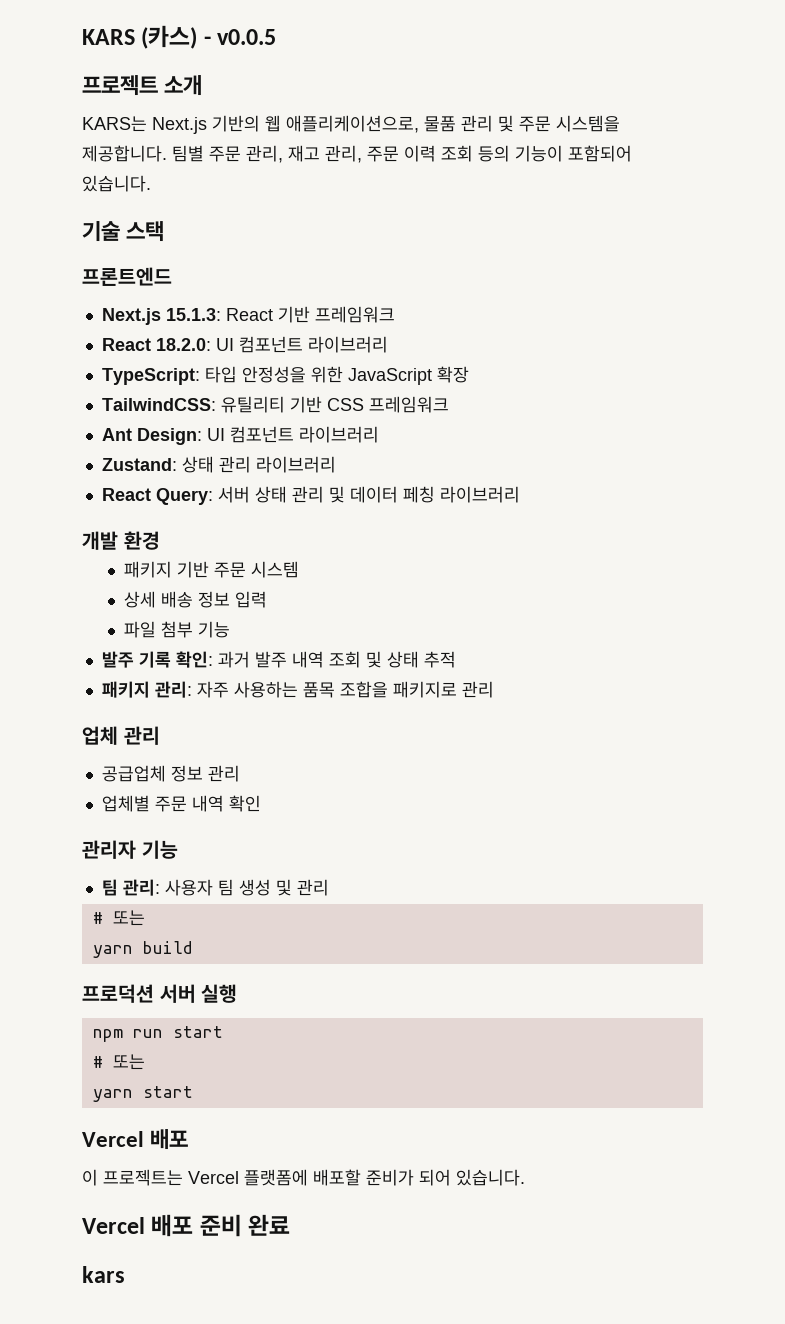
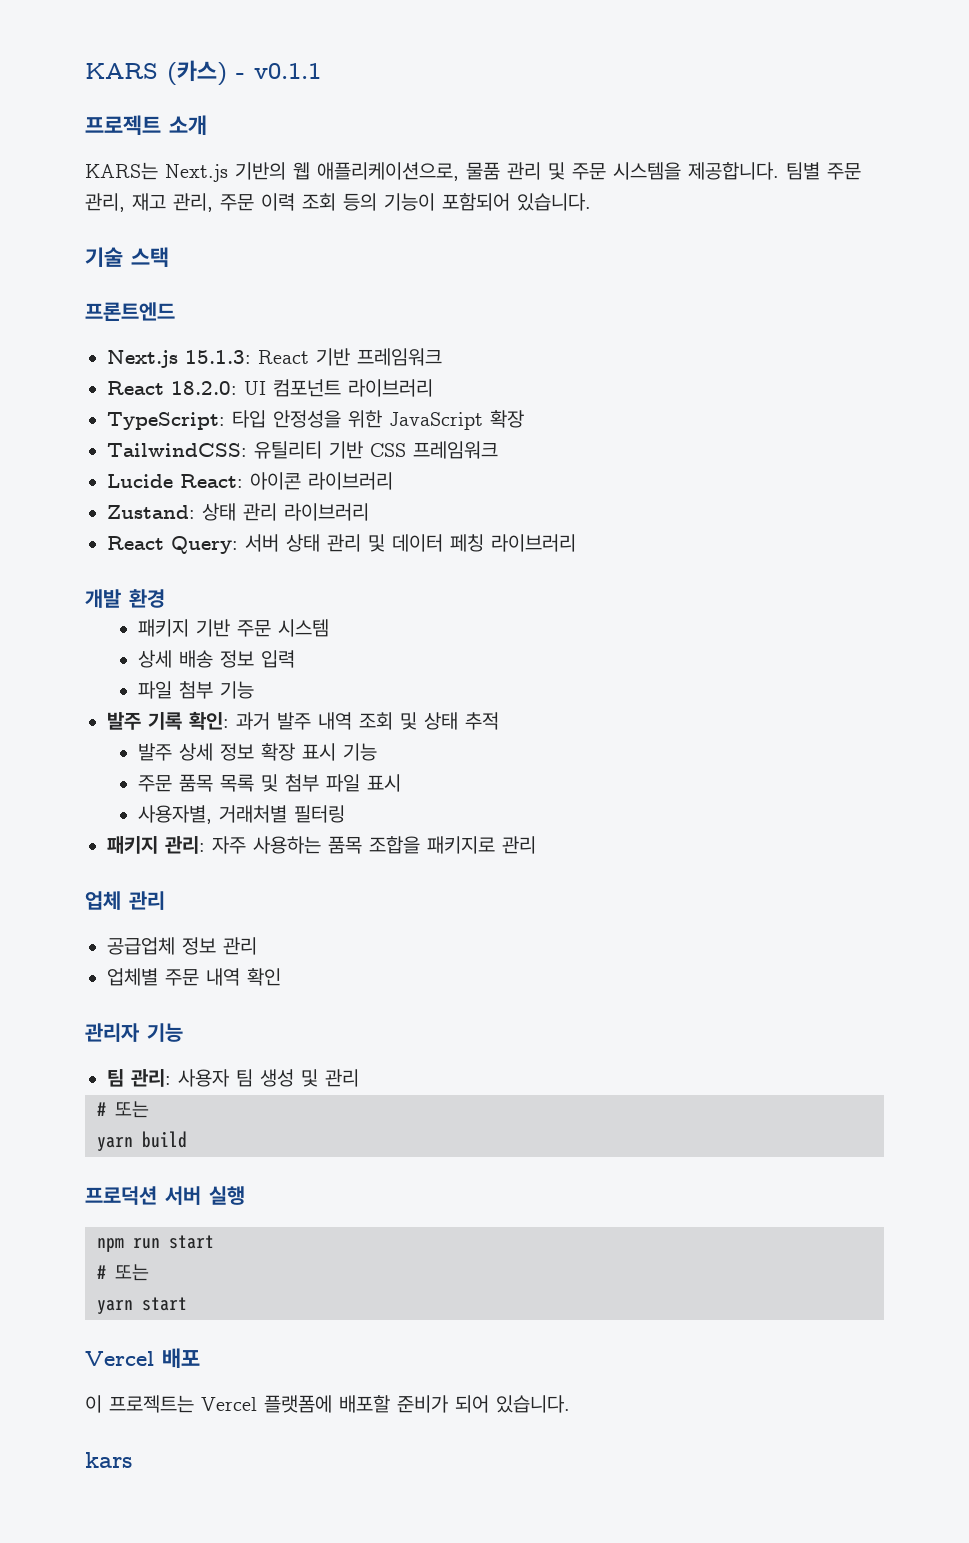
[217,29,277,45] v0.0.5 -> [254,63,321,79] v0.1.1
[101,426,294,445] Ant Design: UI 컴포넌트 -> [107,472,301,490] Lucide React: 아이콘
(456, 659) none -> [138,743,378,761] [138,774,402,792] [138,805,346,824] // 발주 상세 정보 확장 표시 기능 // 주문 품목 목록 및 첨부 파일 표시 // 사용자별, 거래처별 필터링
[82,1214,291,1237] // Vercel 배포 준비 완료 -> (570, 1404) none

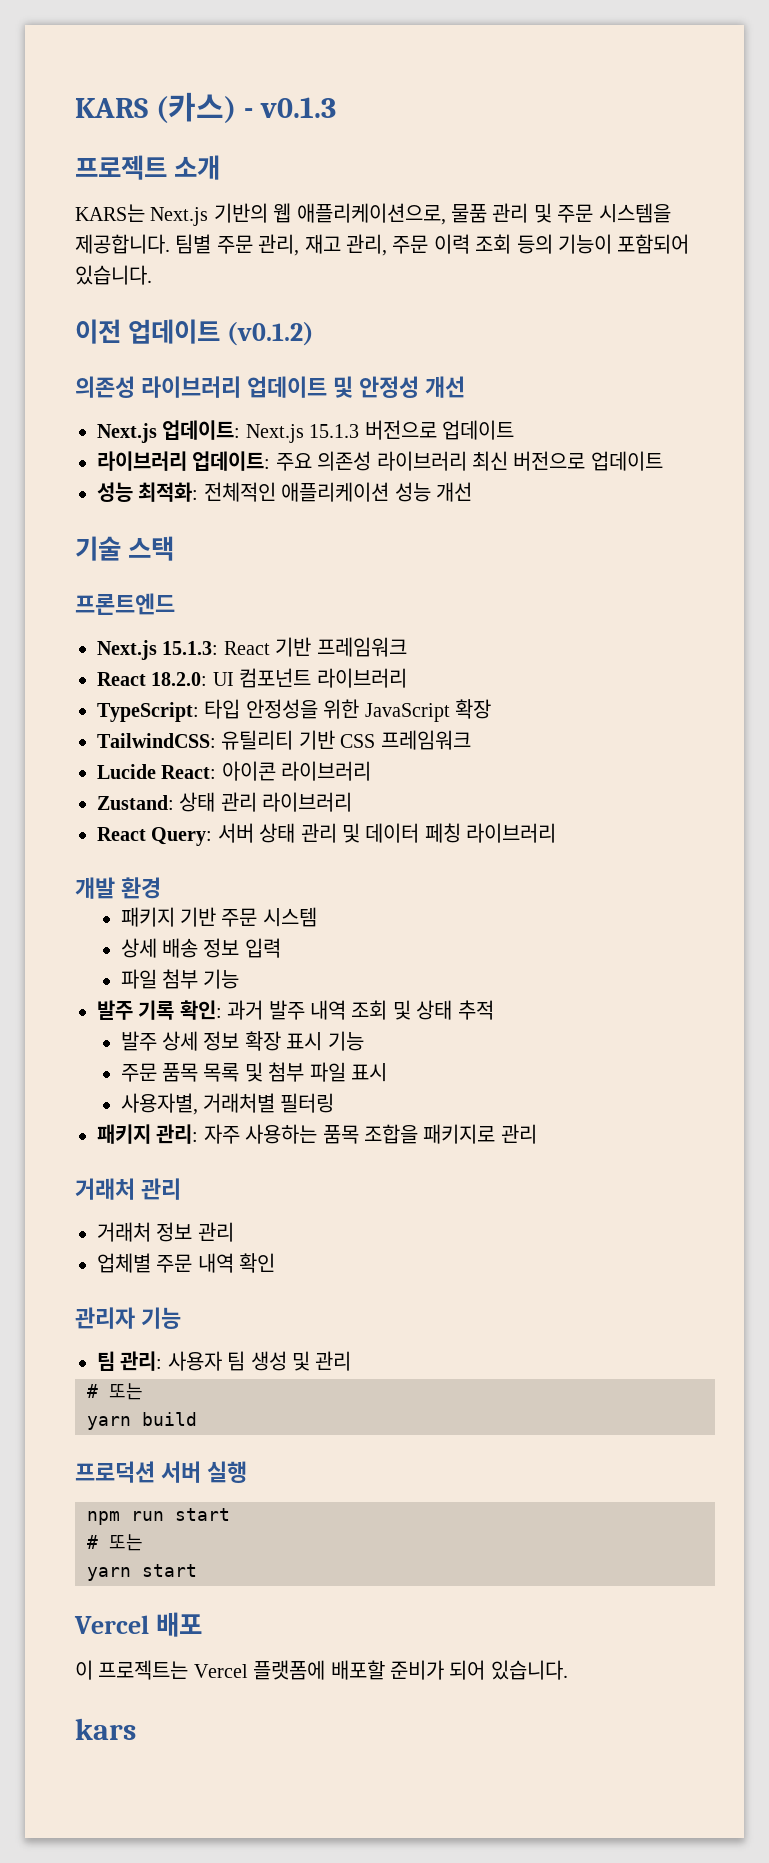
[254,63,321,79] v0.1.1 -> [260,97,337,118] v0.1.3
(591, 202) none -> [75,319,314,346] [75,376,465,398] [97,420,514,443] [97,451,663,471] [97,482,472,502] // 이전 업데이트 (v0.1.2) // 의존성 라이브러리 업데이트 및 안정성 개선 // Next.js 업데이트: Next.js 15.1.3 버전으로 업데이트 // 라이브러리 업데이트: 주요 의존성 라이브러리 최신 버전으로 업데이트 // 성능 최적화: 전체적인 애플리케이션 성능 개선
[85,891,165,910] [107,937,175,955] 업체 관리 // 공급업체 -> [75,1178,181,1200] [97,1222,151,1242] 거래처 관리 // 거래처

